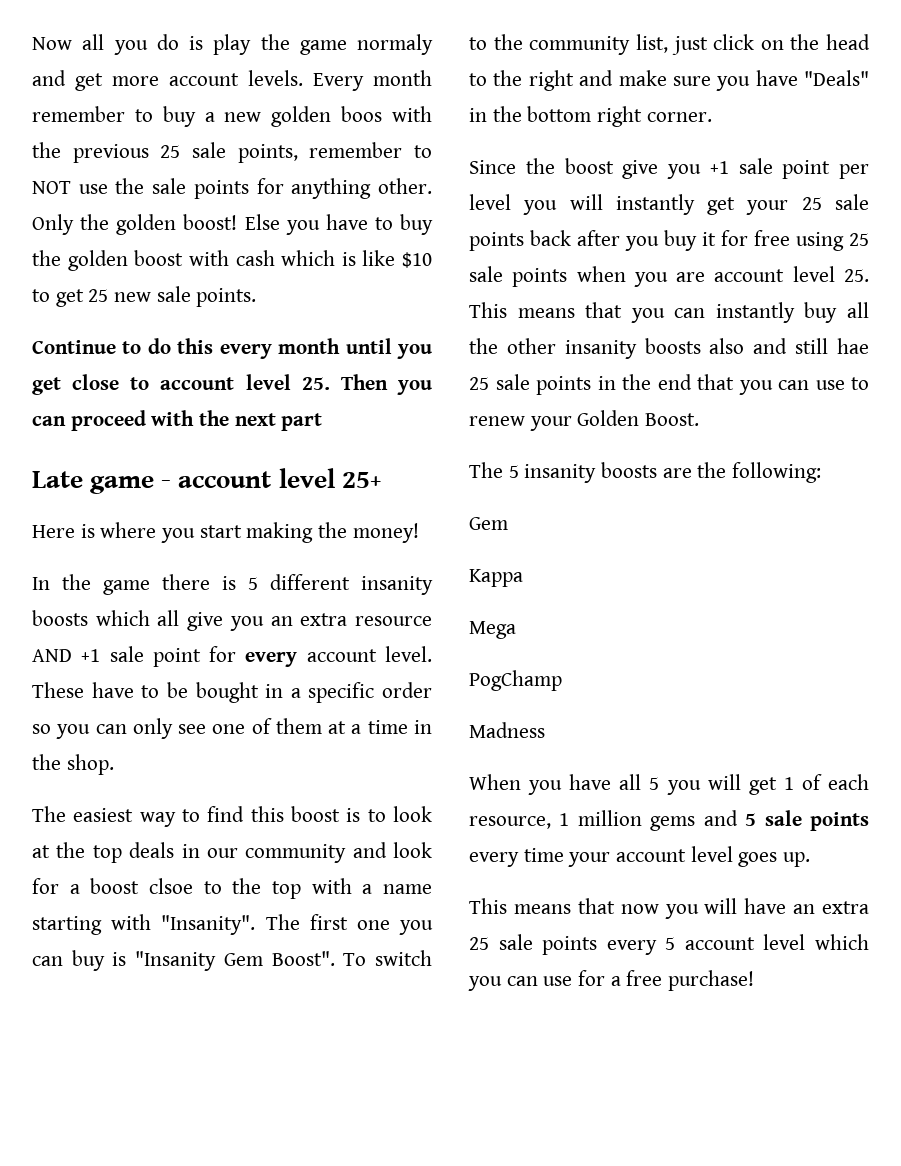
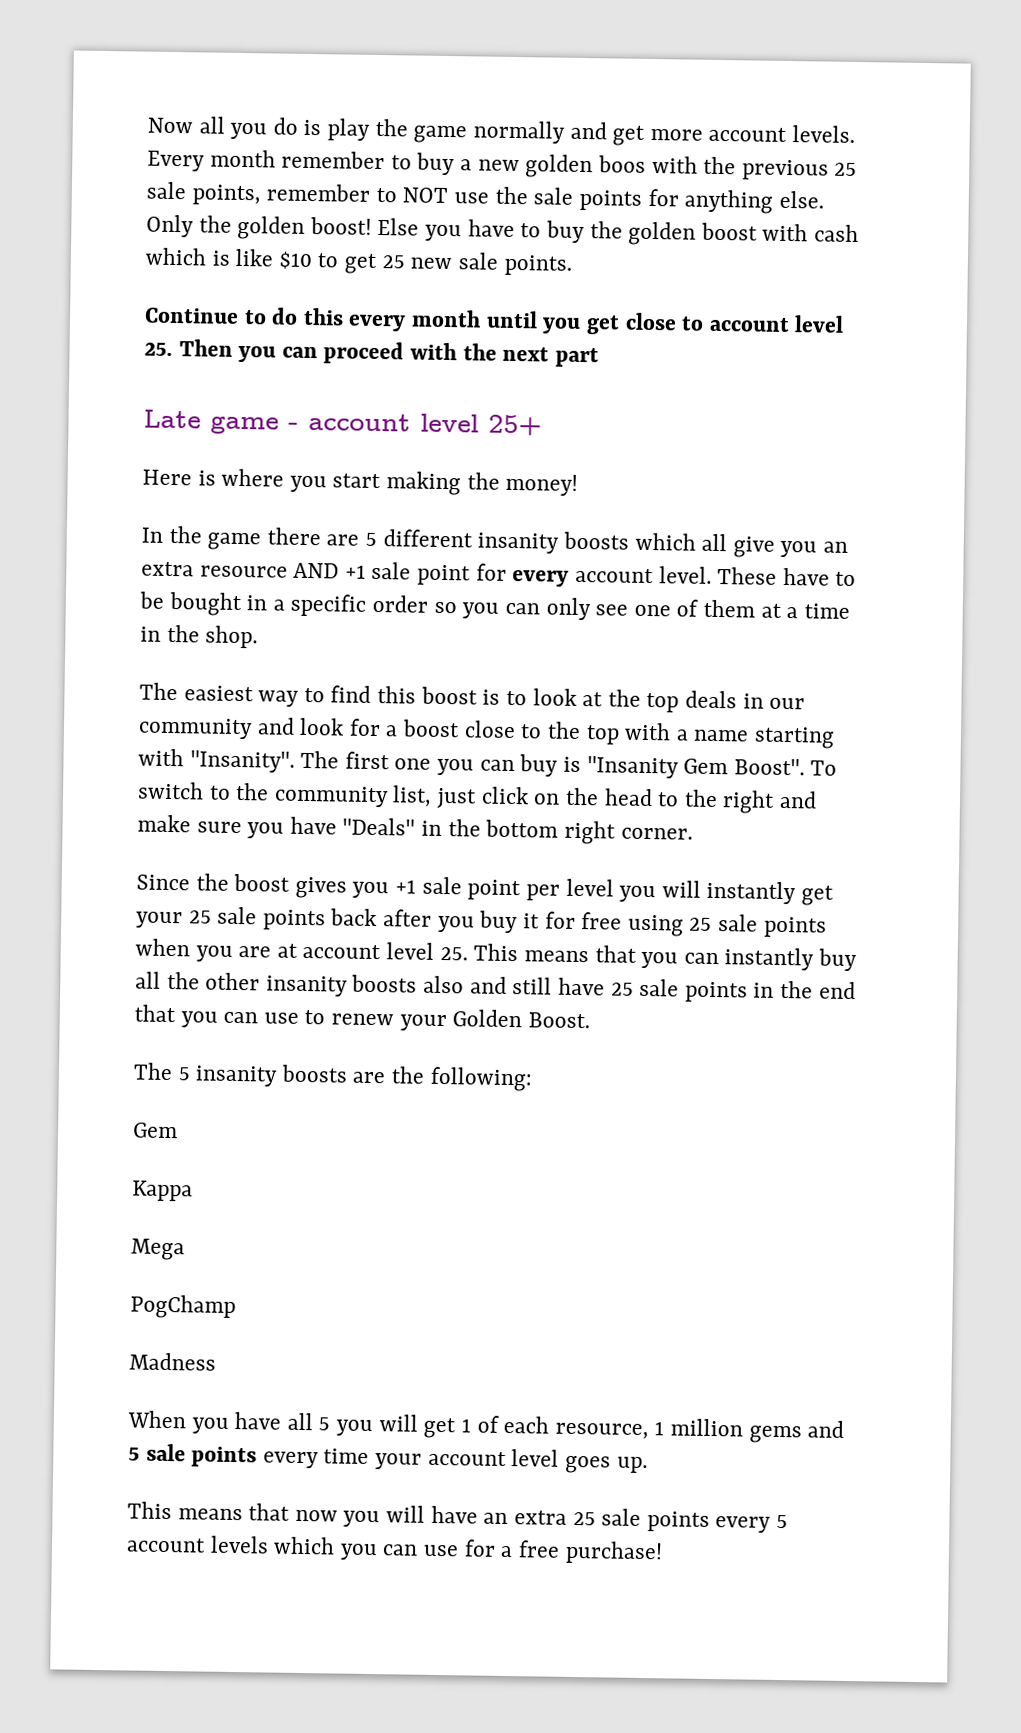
[357,34,433,55] normaly -> [472,120,565,144] normally
[378,178,432,194] other. -> [778,190,824,209] else.
[222,576,236,590] is -> [326,534,360,546] are
[149,878,193,894] clsoe -> [463,720,516,739] close
[622,160,659,179] give -> [294,876,347,899] gives
(706, 277) none -> [276,943,298,958] at
[837,338,869,354] hae -> [557,977,605,996] have
[763,934,806,950] level -> [209,1535,269,1554] levels

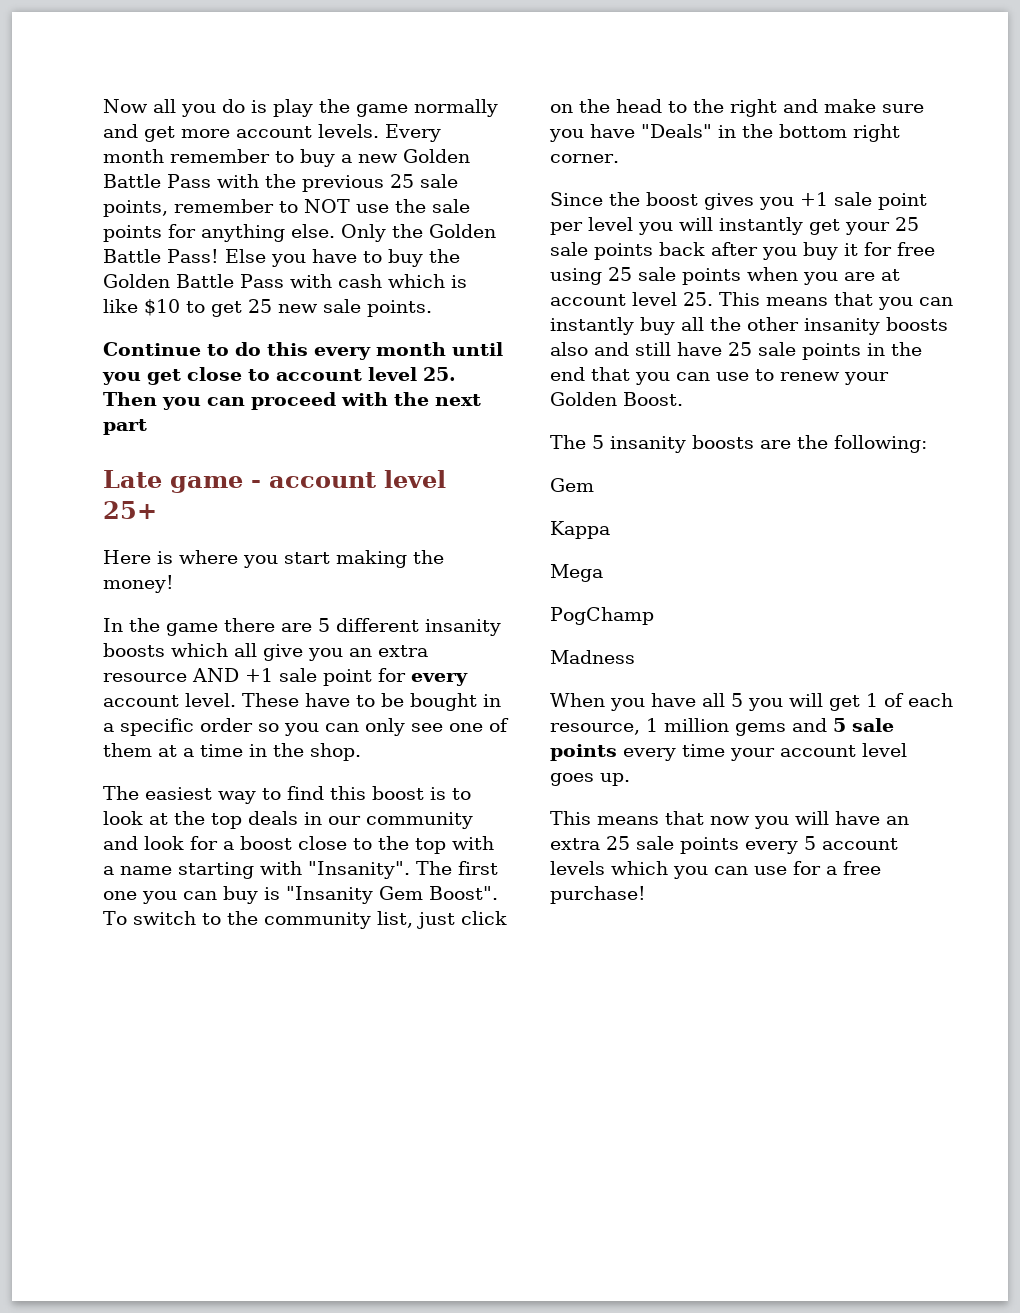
[525,154,646,179] golden boos -> [403,149,470,163] [103,174,211,188] Golden Battle Pass
[237,215,372,240] golden boost! -> [429,224,496,238] [103,249,219,263] Golden Battle Pass!
[628,221,758,246] golden boost -> [103,274,284,288] Golden Battle Pass

